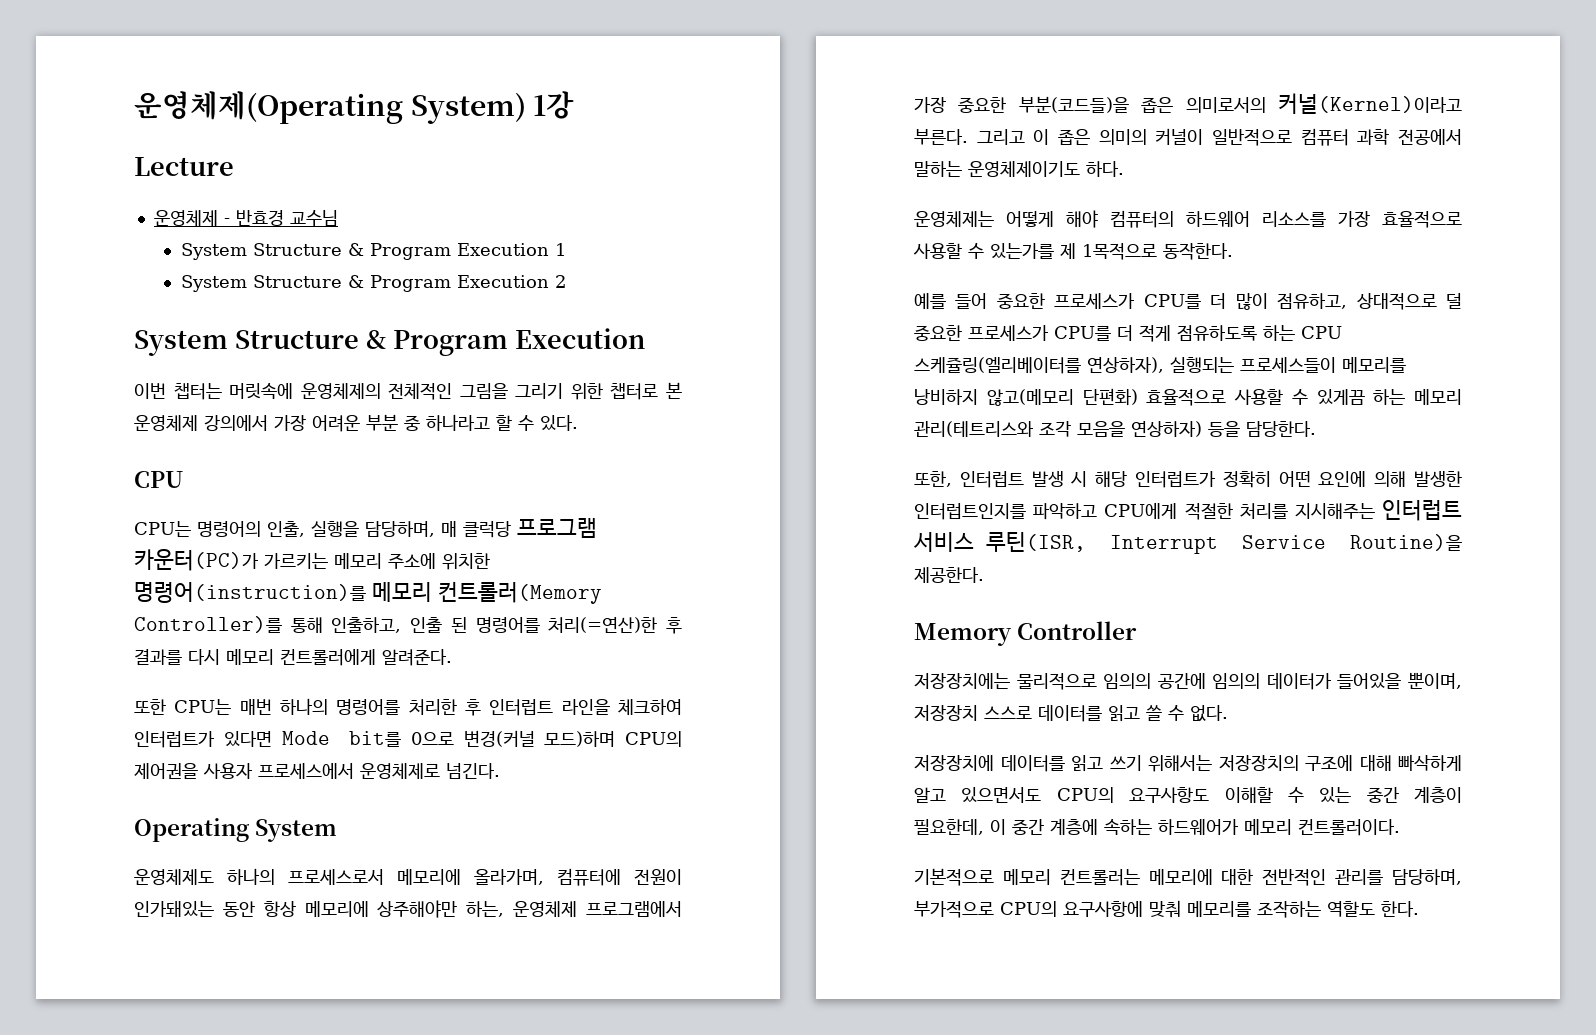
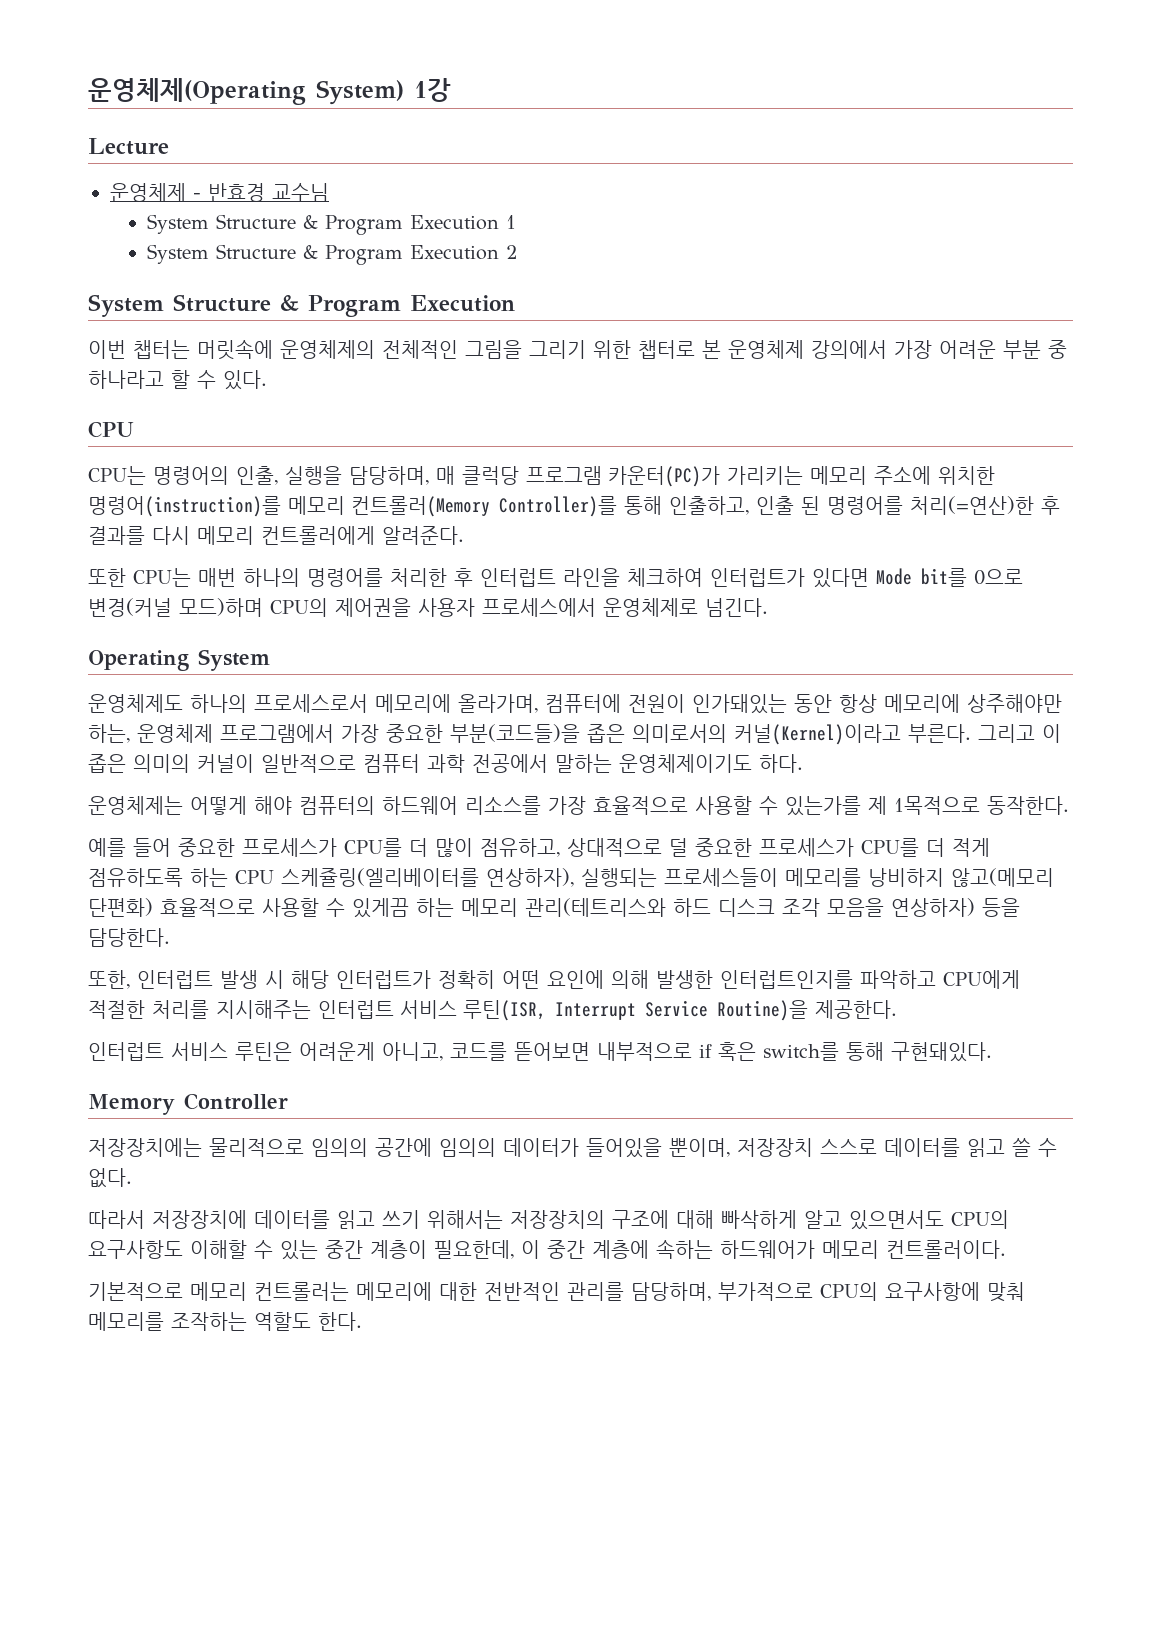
[264,553,328,569] 가르키는 -> [727,466,803,485] 가리키는
(1034, 429) none -> [673,898,775,917] 하드 디스크
(984, 575) none -> [88,1042,992,1062] // 인터럽트 서비스 루틴은 어려운게 아니고, 코드를 뜯어보면 내부적으로 if 혹은 switch를 통해 구현돼있다.
(1228, 713) none -> [88,1210,145,1229] 따라서

